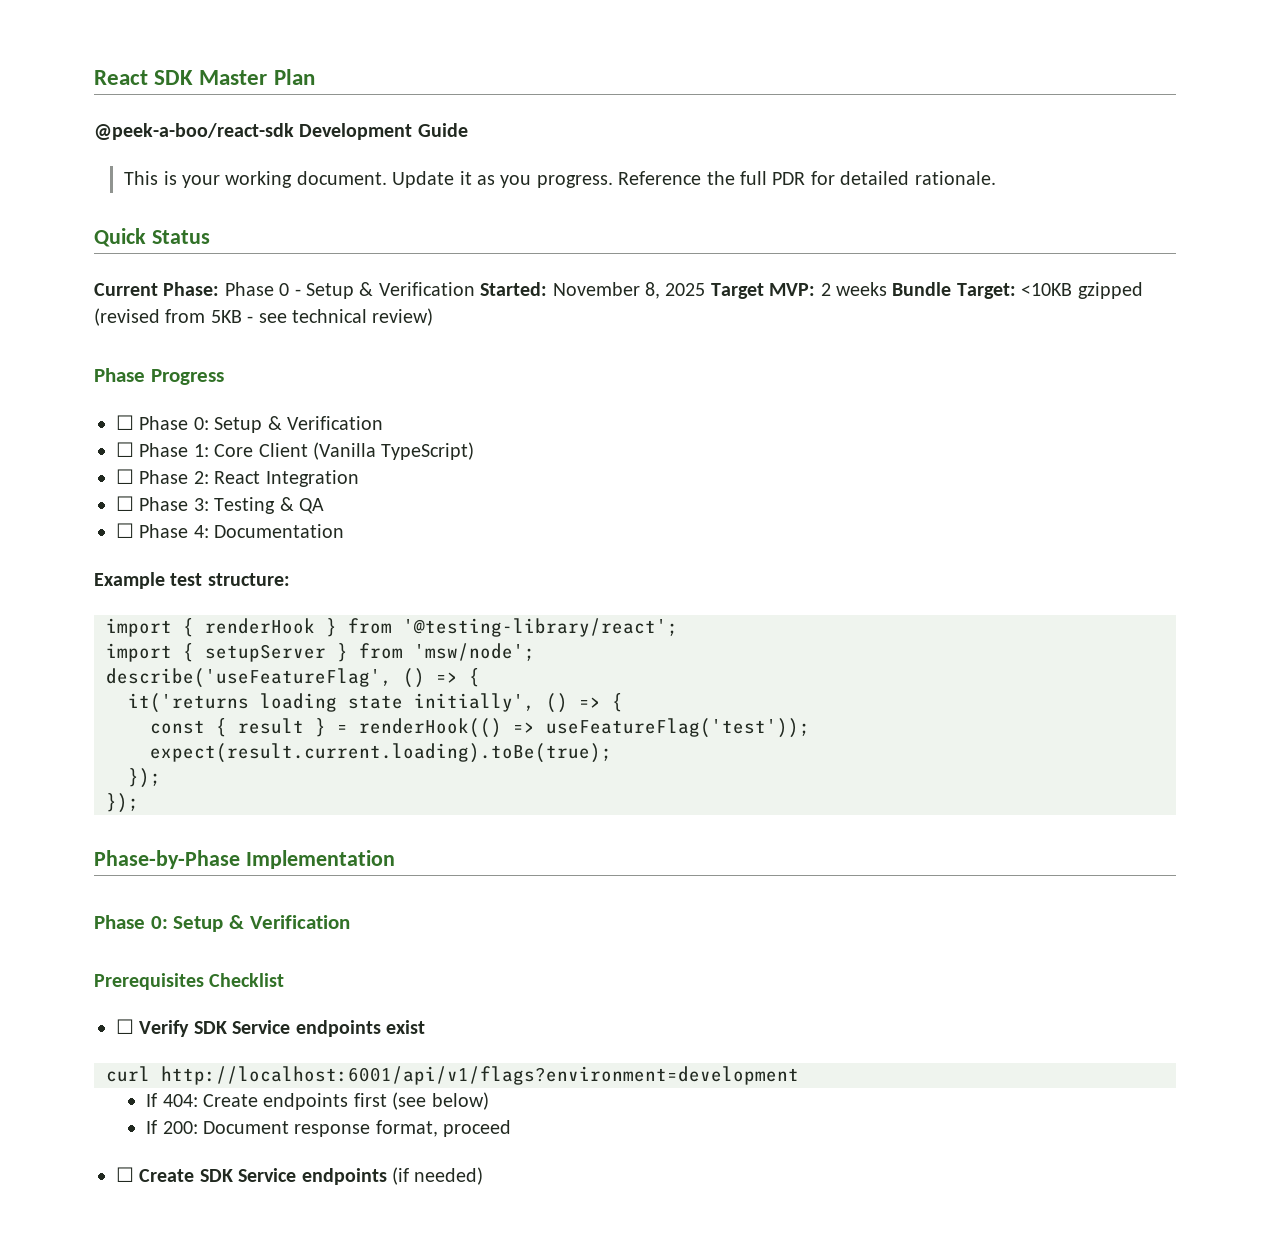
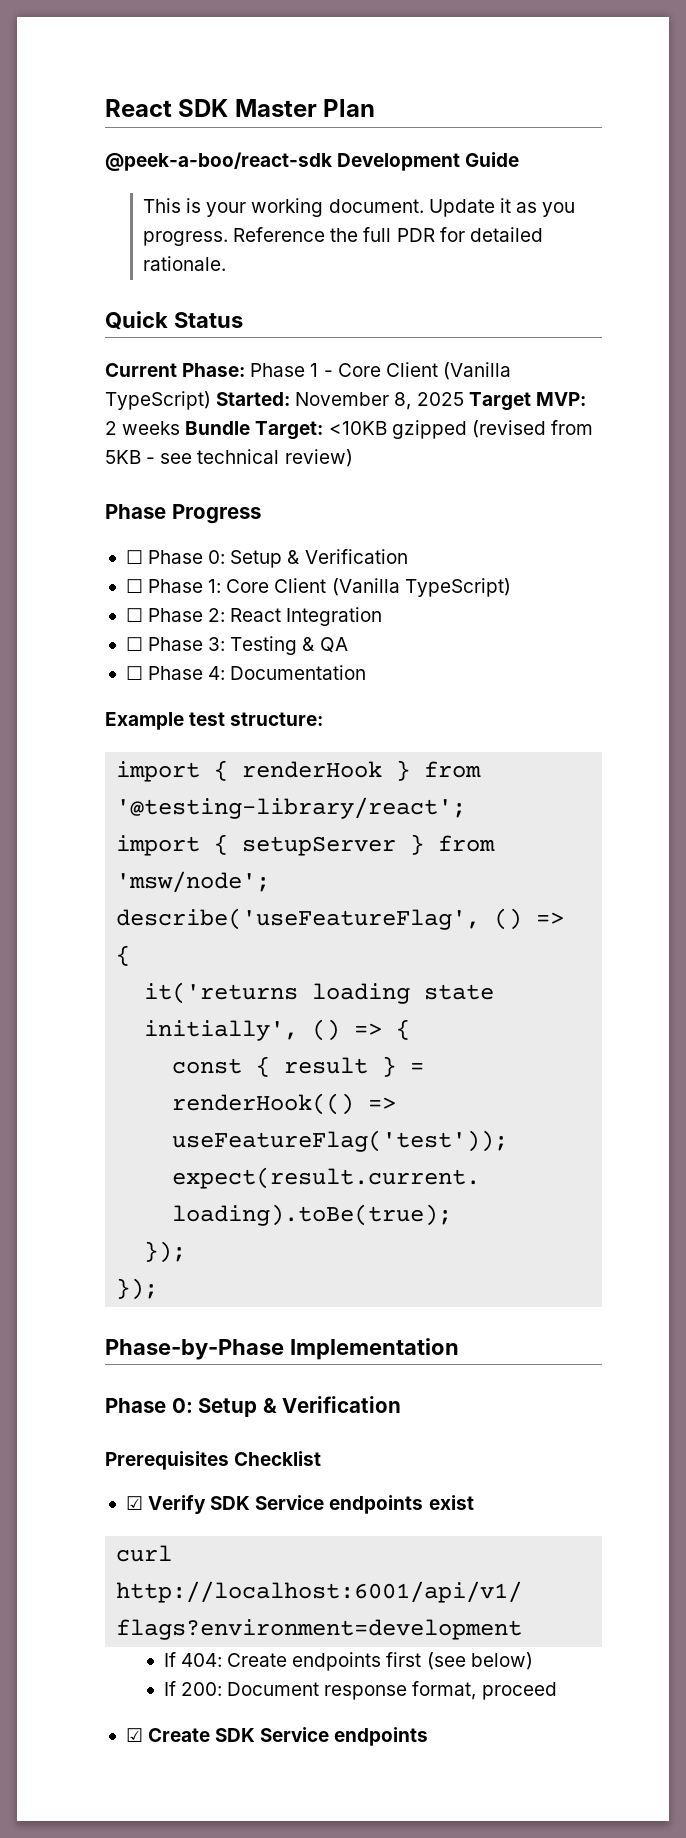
[279,282,475,299] 0 - Setup & Verification -> [310,362,511,380] [105,391,211,410] 1 - Core Client (Vanilla TypeScript)
[116,1019,134,1034] ☐ -> [125,1496,143,1510] ☑
[116,1167,134,1182] ☐ -> [125,1728,143,1742] ☑
[392,1167,484,1185] (if needed) -> (429, 1736) none

